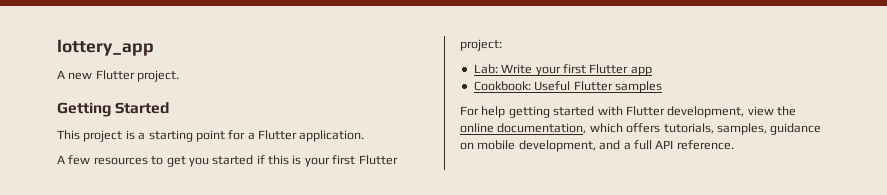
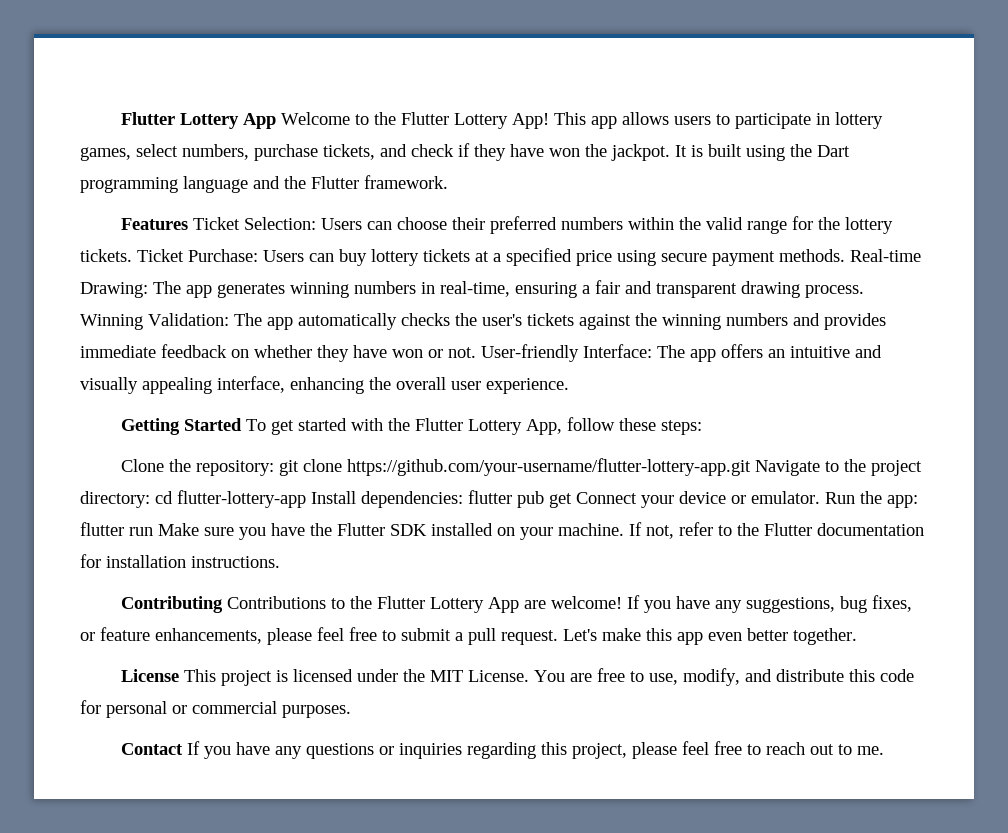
[57,39,154,56] [57,70,180,82] [57,102,170,117] [57,130,365,142] [57,155,398,167] [460,39,502,51] [473,64,652,76] [473,81,662,93] [460,106,796,118] [460,123,822,135] [460,140,734,152] lottery_app // A new Flutter project. // Getting Started // This project is a starting point for a Flutter application. // A few resources to get you started if this is your first Flutter project: // Lab: Write your first Flutter app // Cookbook: Useful Flutter samples // For help getting started with Flutter development, view the online documentation, which offers tutorials, samples, guidance on mobile development, and a full API reference. -> [121,112,884,129] [80,143,850,161] [80,175,448,193] [121,216,894,234] [80,248,921,266] [80,280,864,298] [80,313,886,330] [80,344,882,362] [80,376,569,394] [121,417,703,435] [121,458,923,476] [80,490,918,508] [80,522,924,540] [80,554,280,568] [121,595,913,613] [80,627,857,645] [121,668,915,686] [80,700,351,718] [121,741,885,759] Flutter Lottery App Welcome to the Flutter Lottery App! This app allows users to participate in lottery games, select numbers, purchase tickets, and check if they have won the jackpot. It is built using the Dart programming language and the Flutter framework. // Features Ticket Selection: Users can choose their preferred numbers within the valid range for the lottery tickets. Ticket Purchase: Users can buy lottery tickets at a specified price using secure payment methods. Real-time Drawing: The app generates winning numbers in real-time, ensuring a fair and transparent drawing process. Winning Validation: The app automatically checks the user's tickets against the winning numbers and provides immediate feedback on whether they have won or not. User-friendly Interface: The app offers an intuitive and visually appealing interface, enhancing the overall user experience. // Getting Started To get started with the Flutter Lottery App, follow these steps: // Clone the repository: git clone https://github.com/your-username/flutter-lottery-app.git Navigate to the project directory: cd flutter-lottery-app Install dependencies: flutter pub get Connect your device or emulator. Run the app: flutter run Make sure you have the Flutter SDK installed on your machine. If not, refer to the Flutter documentation for installation instructions. // Contributing Contributions to the Flutter Lottery App are welcome! If you have any suggestions, bug fixes, or feature enhancements, please feel free to submit a pull request. Let's make this app even better together. // License This project is licensed under the MIT License. You are free to use, modify, and distribute this code for personal or commercial purposes. // Contact If you have any questions or inquiries regarding this project, please feel free to reach out to me.

